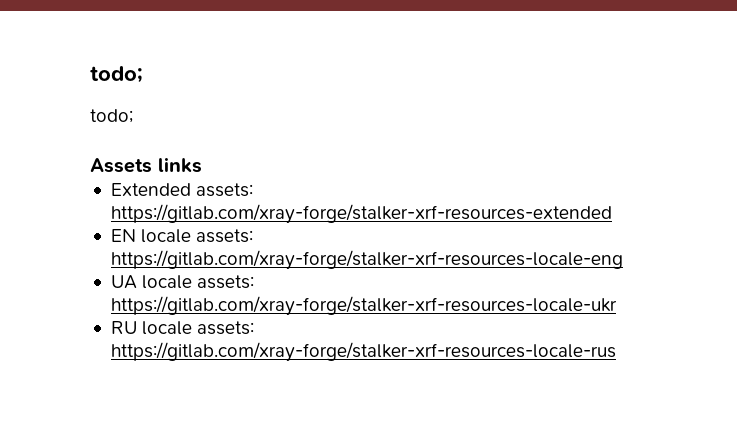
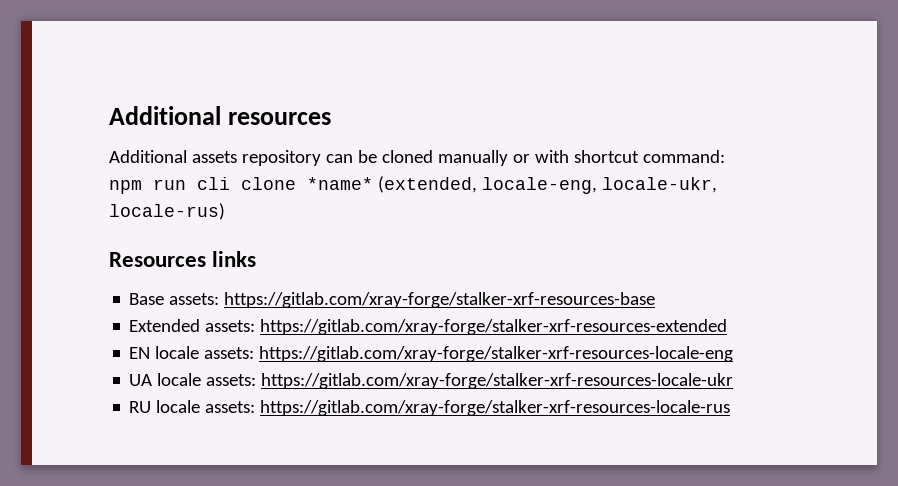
[90,66,143,83] [90,109,133,123] [90,157,202,173] todo; // todo; // Assets links -> [109,106,332,125] [109,150,725,166] [109,176,717,194] [109,203,225,220] [109,251,257,267] [129,292,656,308] Additional resources // Additional assets repository can be cloned manually or with shortcut command: // npm run cli clone *name* (extended, locale-eng, locale-ukr, locale-rus) // Resources links // Base assets: https://gitlab.com/xray-forge/stalker-xrf-resources-base

